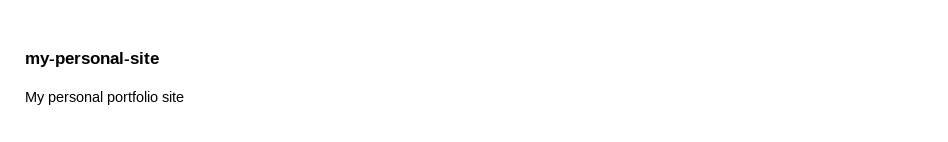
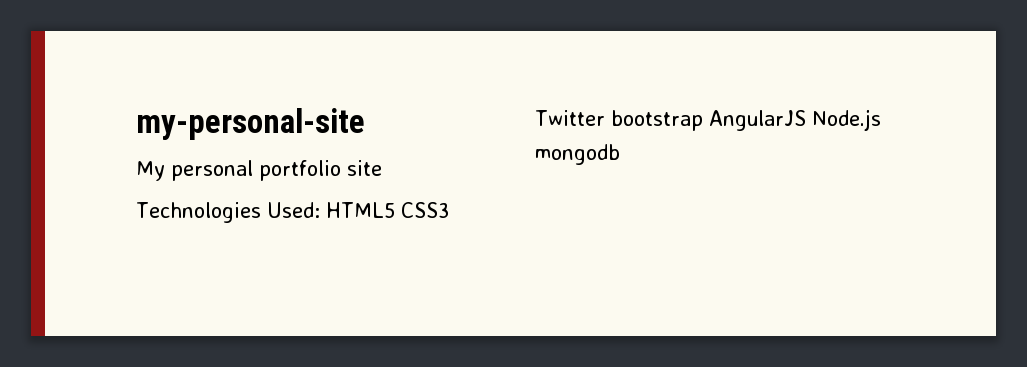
(184, 96) none -> [136,202,449,223] [535,109,881,131] [535,144,620,165] // Technologies Used: HTML5 CSS3 Twitter bootstrap AngularJS Node.js mongodb

